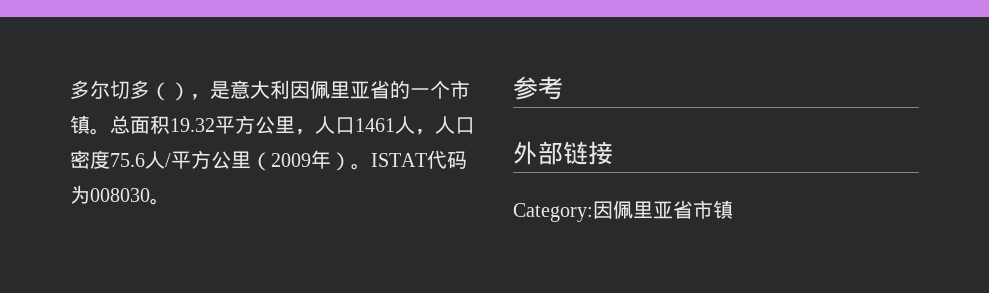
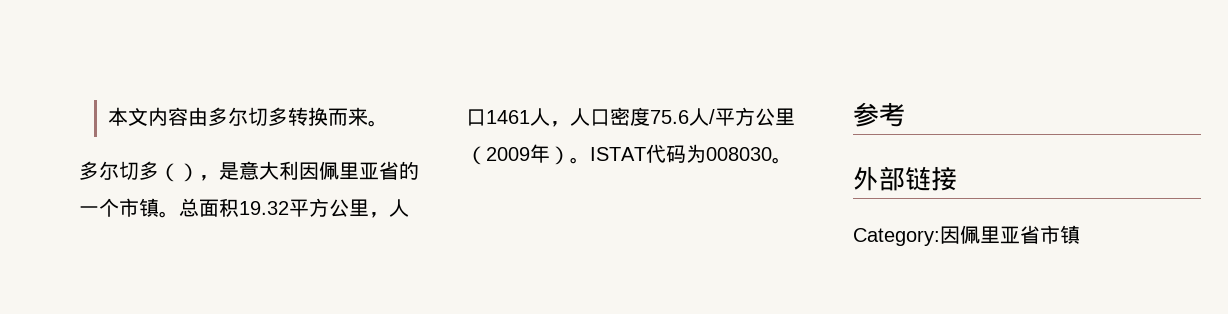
(70, 89) none -> [108,107,389,127] 本文内容由多尔切多转换而来。 //

